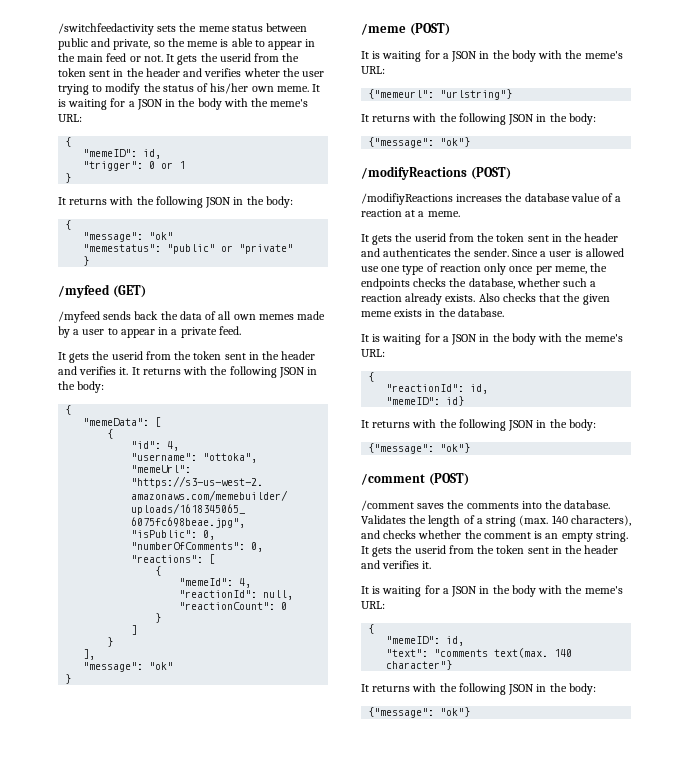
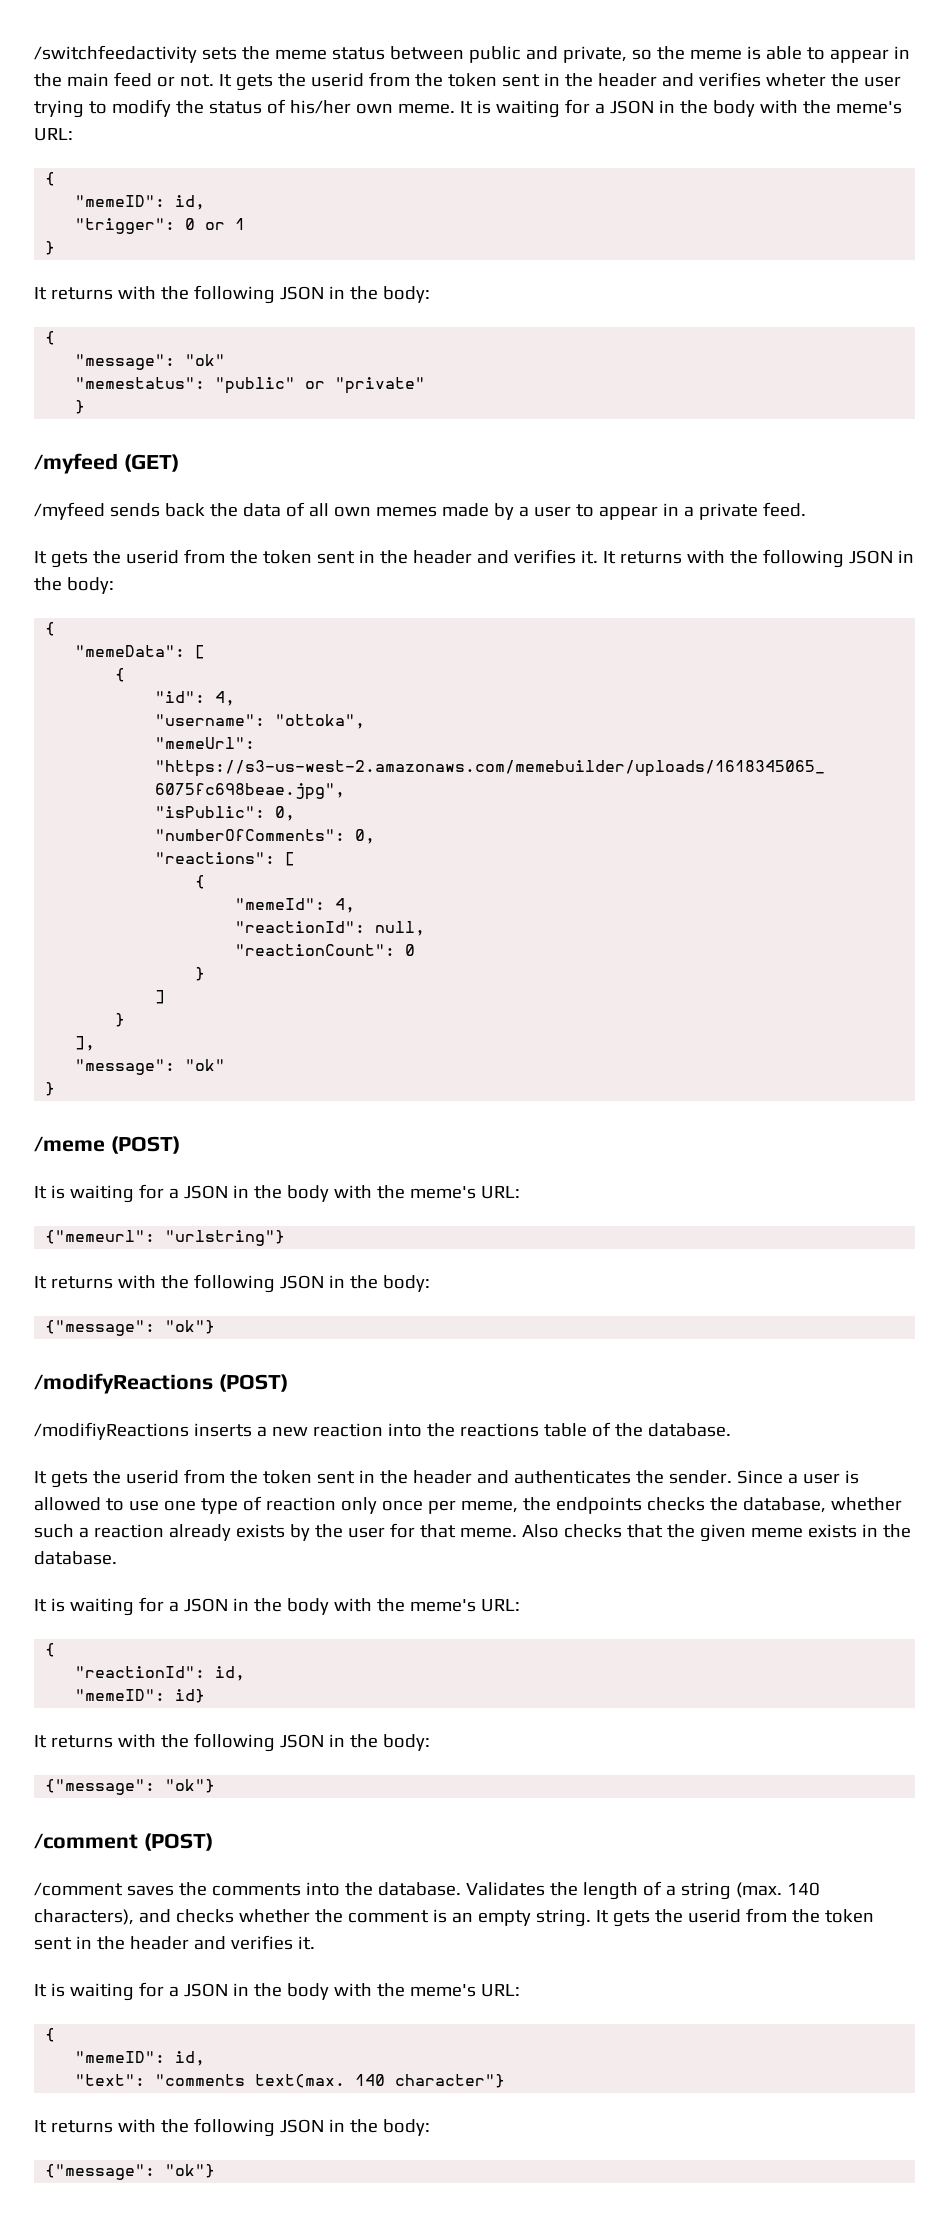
[456,193,622,202] [361,209,460,217] increases the database value of a reaction at a meme. -> [193,1422,731,1437] inserts a new reaction into the reactions table of the database.
(624, 252) none -> [105,1498,124,1511] to
[445,294,476,302] exists. -> [235,1523,517,1541] exists by the user for that meme.

